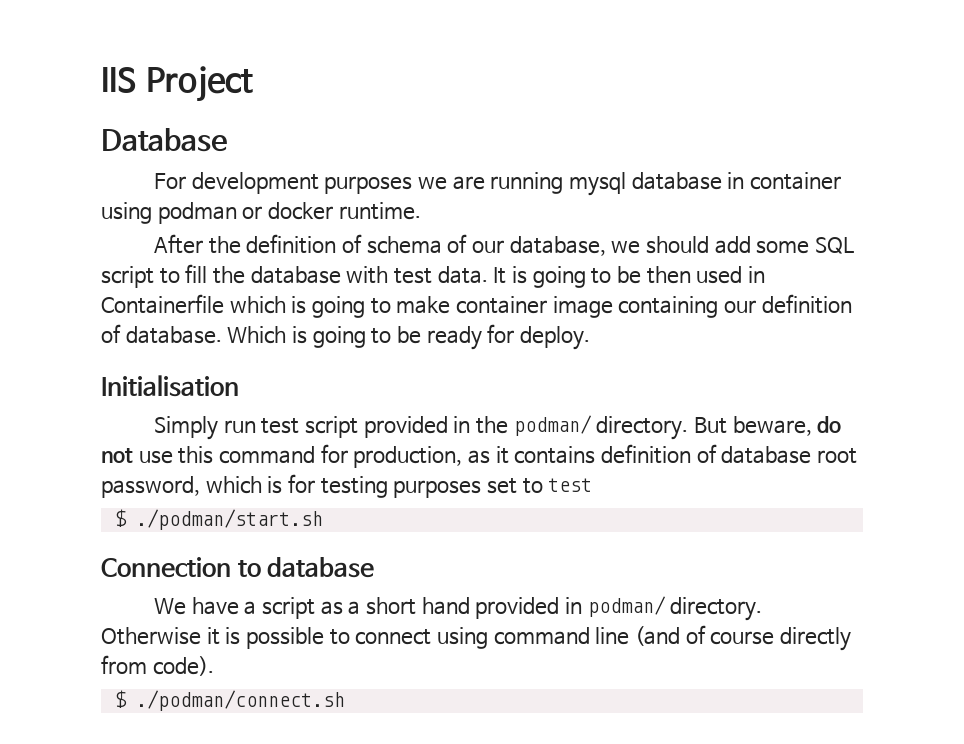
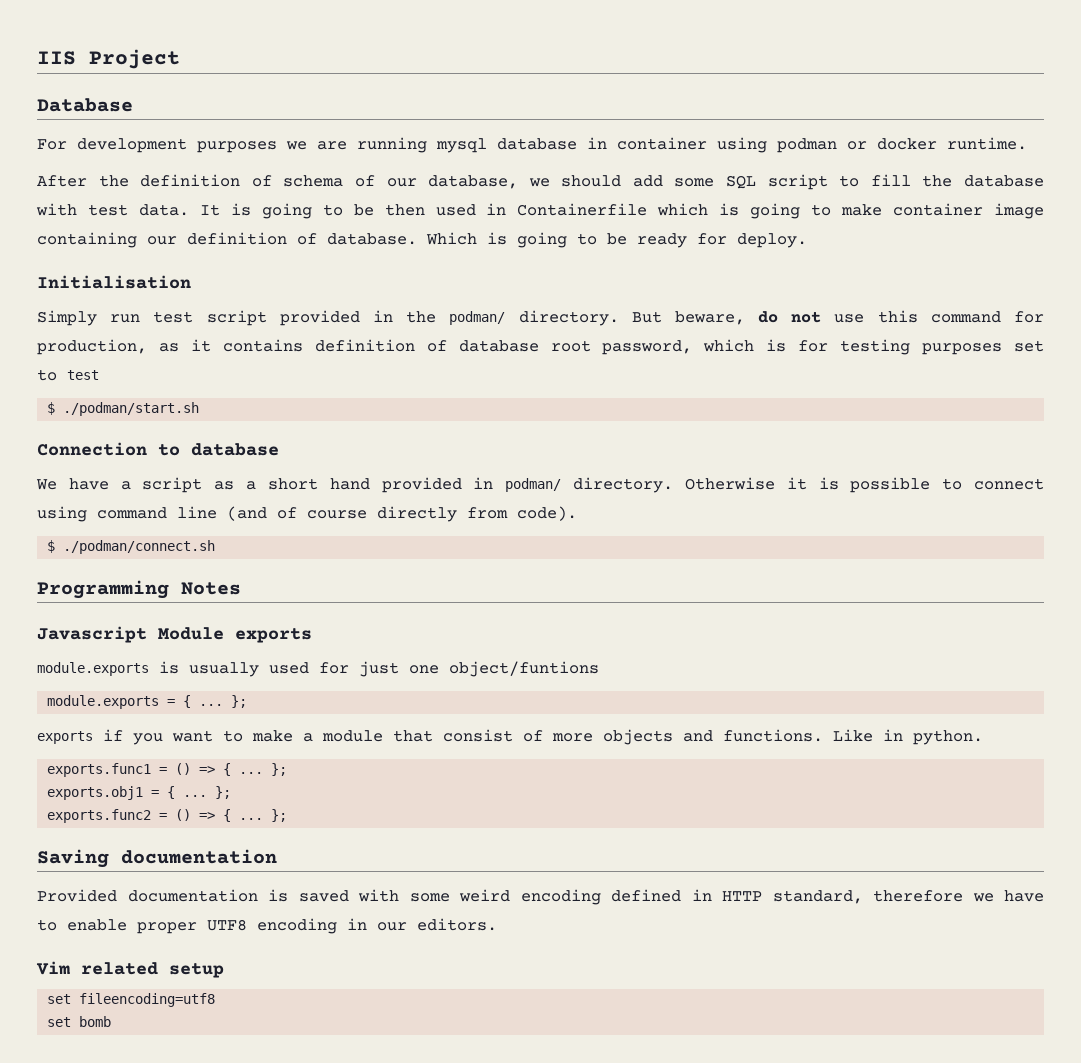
(345, 700) none -> [37,580,241,599] [37,626,312,643] [37,661,599,677] [47,695,248,709] [37,729,983,745] [47,763,288,777] [47,786,232,800] [47,809,288,823] [37,849,277,868] [37,889,1044,905] [37,918,497,934] [36,961,224,978] [47,993,216,1007] [47,1016,112,1027] // Programming Notes // Javascript Module exports // module.exports is usually used for just one object/funtions // module.exports = { ... }; // exports if you want to make a module that consist of more objects and functions. Like in python. // exports.func1 = () => { ... }; // exports.obj1 = { ... }; // exports.func2 = () => { ... }; // Saving documentation // Provided documentation is saved with some weird encoding defined in HTTP standard, therefore we have to enable proper UTF8 encoding in our editors. // Vim related setup // set fileencoding=utf8 // set bomb

